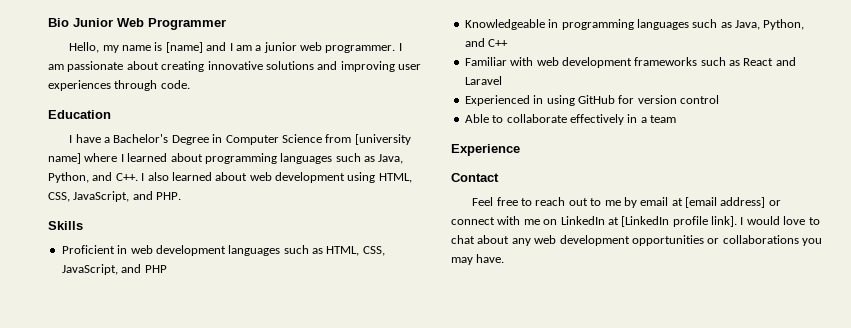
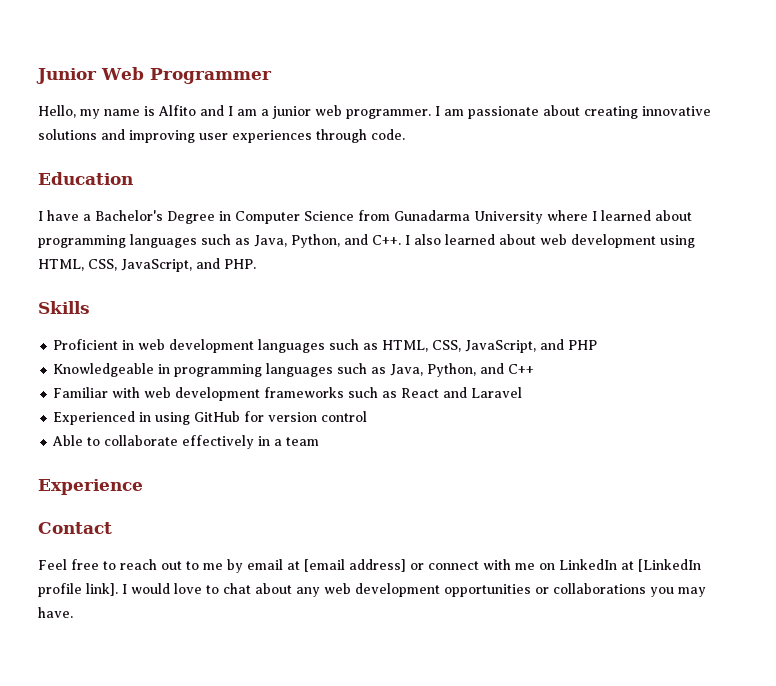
[48,18,69,27] Bio -> (36, 76) none
[165,42,203,53] [name] -> [158,105,196,116] Alfito
[354,134,411,145] [48,153,81,164] [university name] -> [394,210,543,224] Gunadarma University

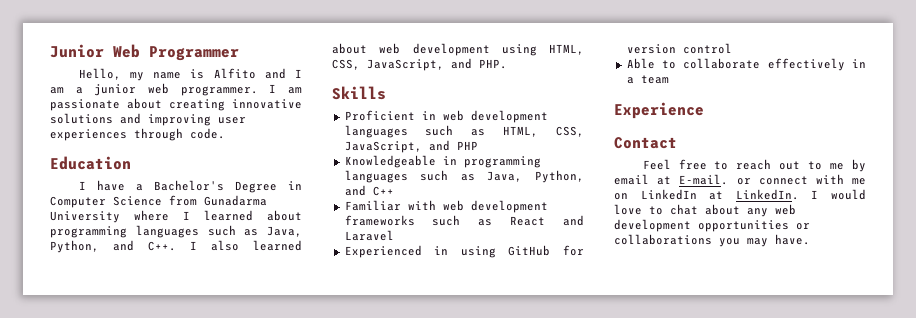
[304,559,406,572] [email address] -> [679,174,729,185] E-mail.
[638,559,701,572] [38,583,118,597] [LinkedIn profile link]. -> [735,189,799,200] LinkedIn.

